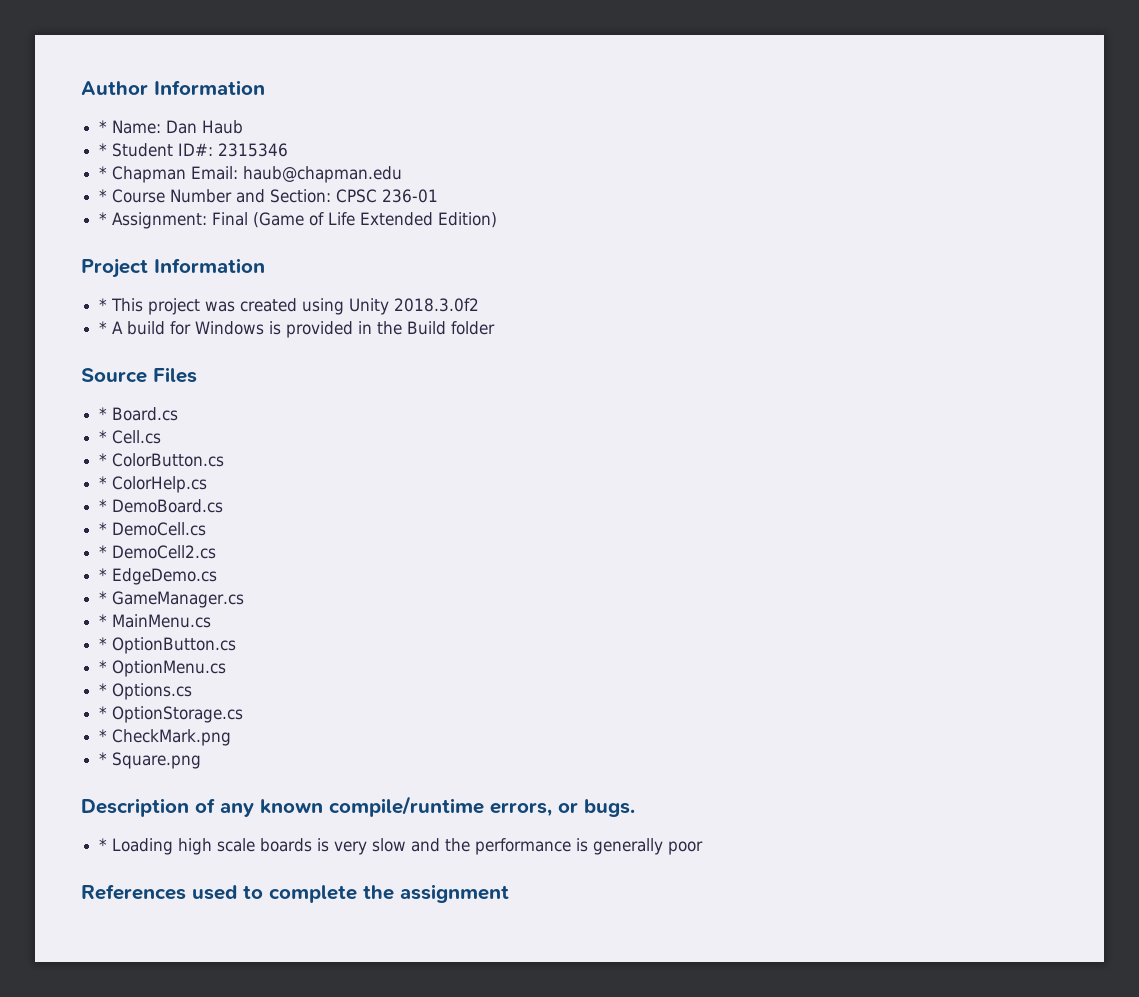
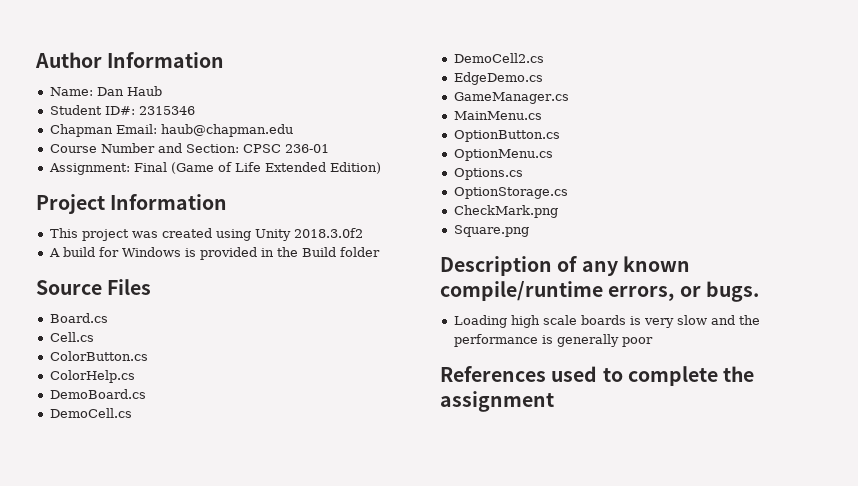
[99,120,108,133] * -> (225, 60) none
[99,143,108,156] * -> (162, 91) none
[99,166,108,179] * -> (195, 110) none
[99,189,108,202] * -> (293, 130) none
[99,212,108,225] * -> (329, 148) none
[99,298,108,311] * -> (228, 202) none
[99,321,108,334] * -> (363, 233) none
[99,407,108,420] * -> (152, 287) none
[99,430,108,443] * -> (108, 318) none
[99,453,108,466] * -> (94, 337) none
[99,476,108,489] * -> (148, 356) none
[99,499,108,512] * -> (135, 376) none
[99,522,108,535] * -> (146, 394) none
[99,545,108,558] * -> (132, 413) none
[99,568,108,581] * -> (544, 58) none
[99,591,108,604] * -> (543, 78) none
[99,614,108,627] * -> (569, 98) none
[99,637,108,650] * -> (542, 115) none
[99,660,108,673] * -> (560, 136) none
[99,683,108,696] * -> (553, 155) none
[99,706,108,719] * -> (523, 174) none
[99,729,108,742] * -> (568, 193) none
[99,752,108,765] * -> (558, 211) none
[99,838,108,851] * -> (759, 291) none

